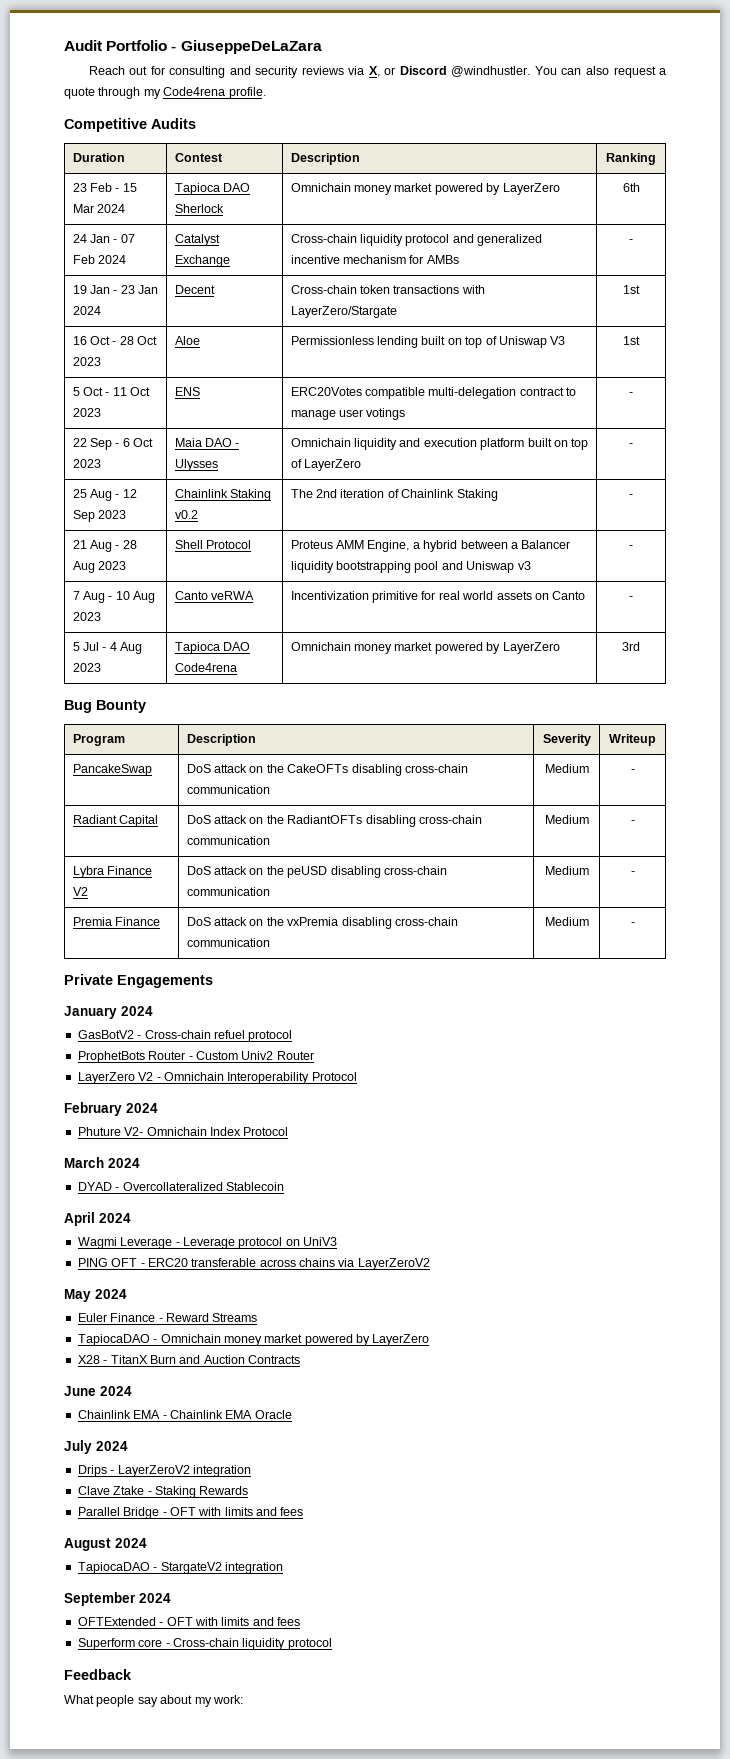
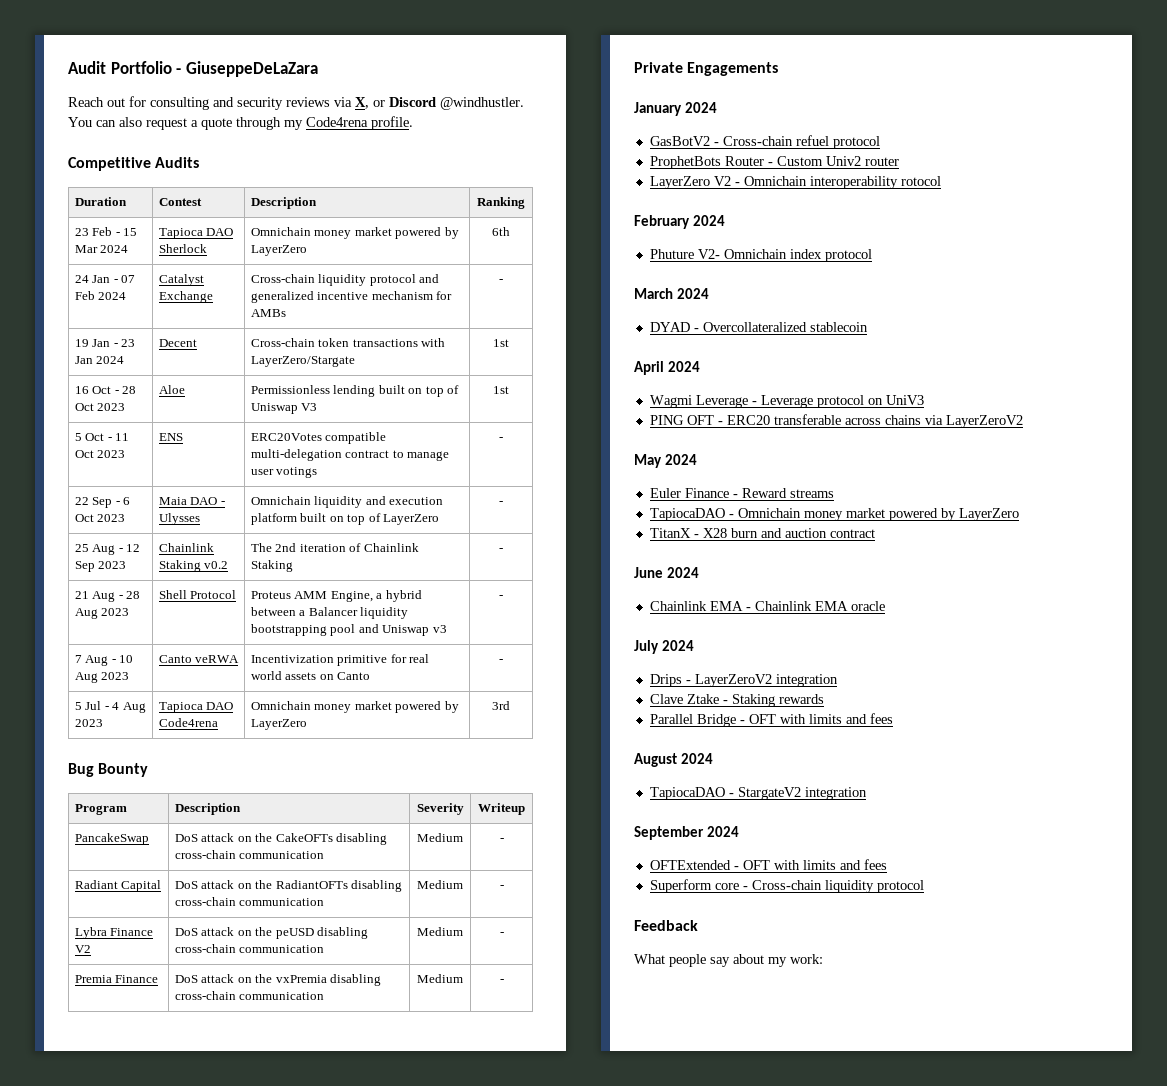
[276,1051,314,1060] Router -> [864,157,899,166] router
[227,1072,357,1084] Interoperability Protocol -> [809,176,941,189] interoperability rotocol
[209,1127,289,1136] Index Protocol -> [789,249,872,262] index protocol
[225,1182,284,1191] Stablecoin -> [809,322,868,332] stablecoin
[212,1313,258,1322] Streams -> [789,489,834,498] streams
[77,1355,300,1364] X28 - TitanX Burn and Auction Contracts -> [649,528,875,538] TitanX - X28 burn and auction contract
[254,1410,292,1419] Oracle -> [850,601,885,611] oracle
[199,1486,249,1495] Rewards -> [778,694,824,704] rewards

